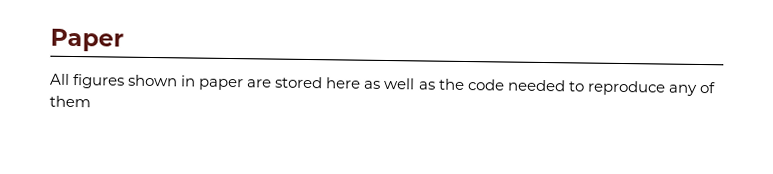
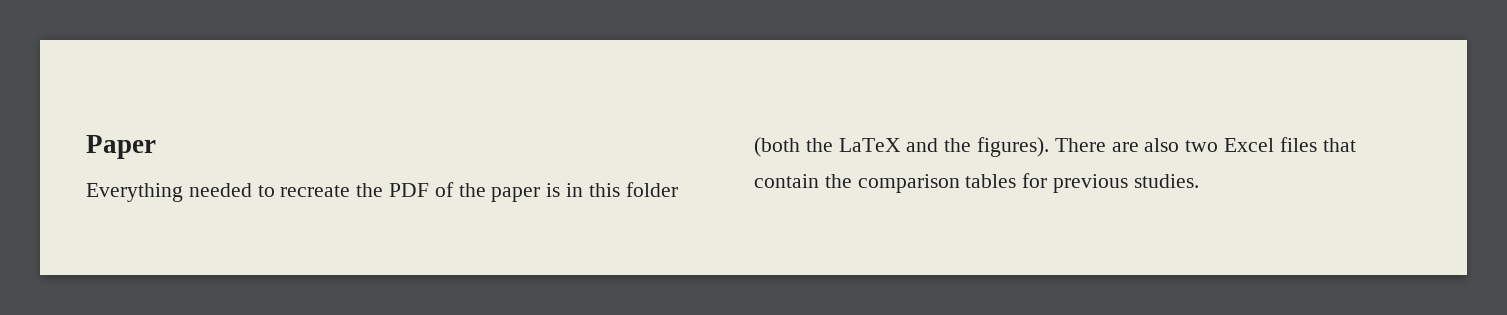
[50,73,716,96] [49,95,91,108] All figures shown in paper are stored here as well as the code needed to reproduce any of them -> [86,182,678,202] [754,137,1356,157] [754,173,1199,193] Everything needed to recreate the PDF of the paper is in this folder (both the LaTeX and the figures). There are also two Excel files that contain the comparison tables for previous studies.

